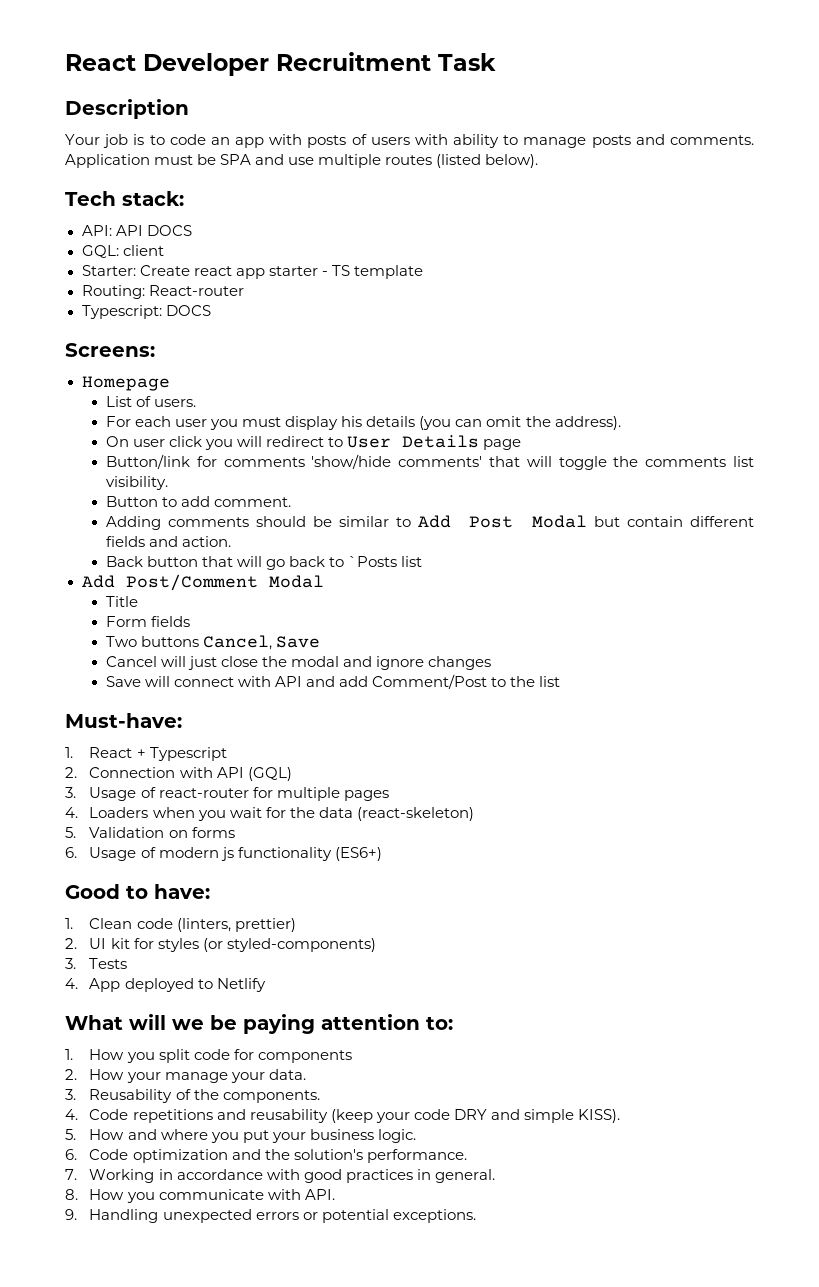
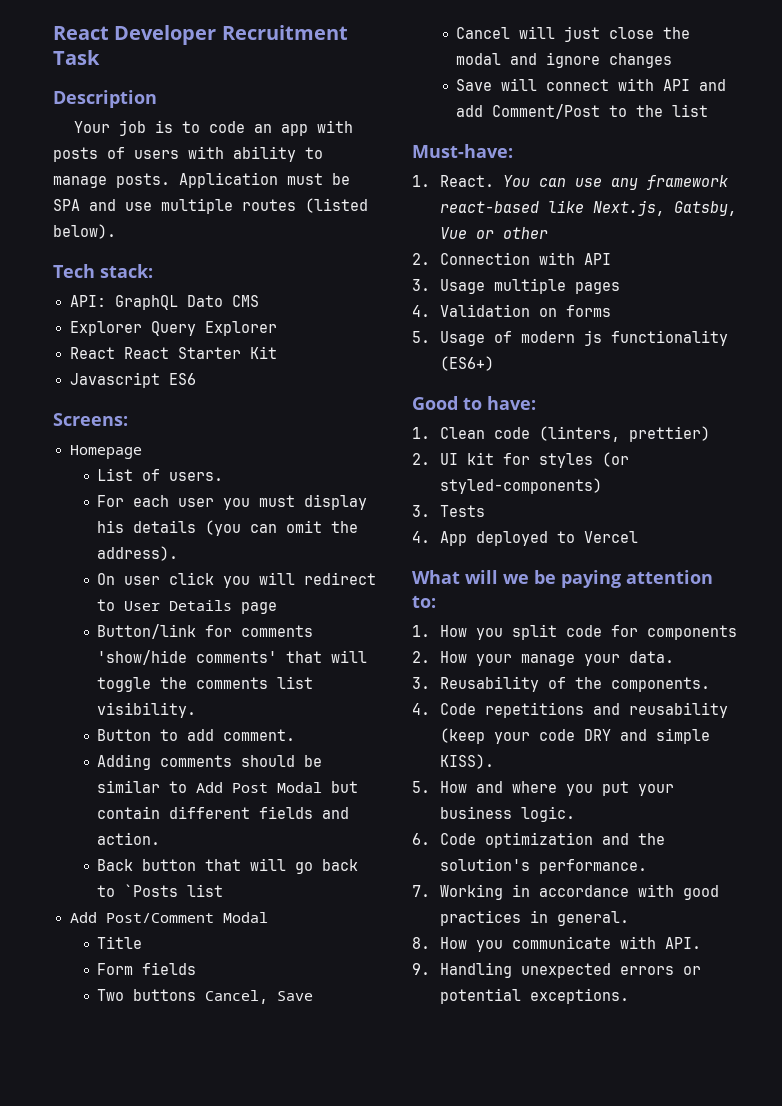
[591,134,754,148] posts and comments. -> [116,173,170,188] posts.
[115,225,192,236] [81,245,164,258] [81,265,423,279] [81,285,244,299] [81,305,211,319] API DOCS // GQL: client // Starter: Create react app starter - TS template // Routing: React-router // Typescript: DOCS -> [114,295,259,310] [69,321,277,336] [69,346,277,359] [69,372,196,388] GraphQL Dato CMS // Explorer Query Explorer // React React Starter Kit // Javascript ES6
[89,747,227,761] React + Typescript -> [439,175,728,190] [439,200,737,216] [439,227,548,239] React. You can use any framework react-based like Next.js, Gatsby, Vue or other
[247,767,292,781] (GQL) -> (611, 259) none
[140,787,273,798] of react-router for -> (485, 286) none
[89,807,474,821] [65,827,76,838] Loaders when you wait for the data (react-skeleton) // 5. -> (430, 311) none
[65,847,77,858] 6. -> [412,331,430,343] 5.
[216,978,266,992] Netlify -> [583,531,638,543] Vercel

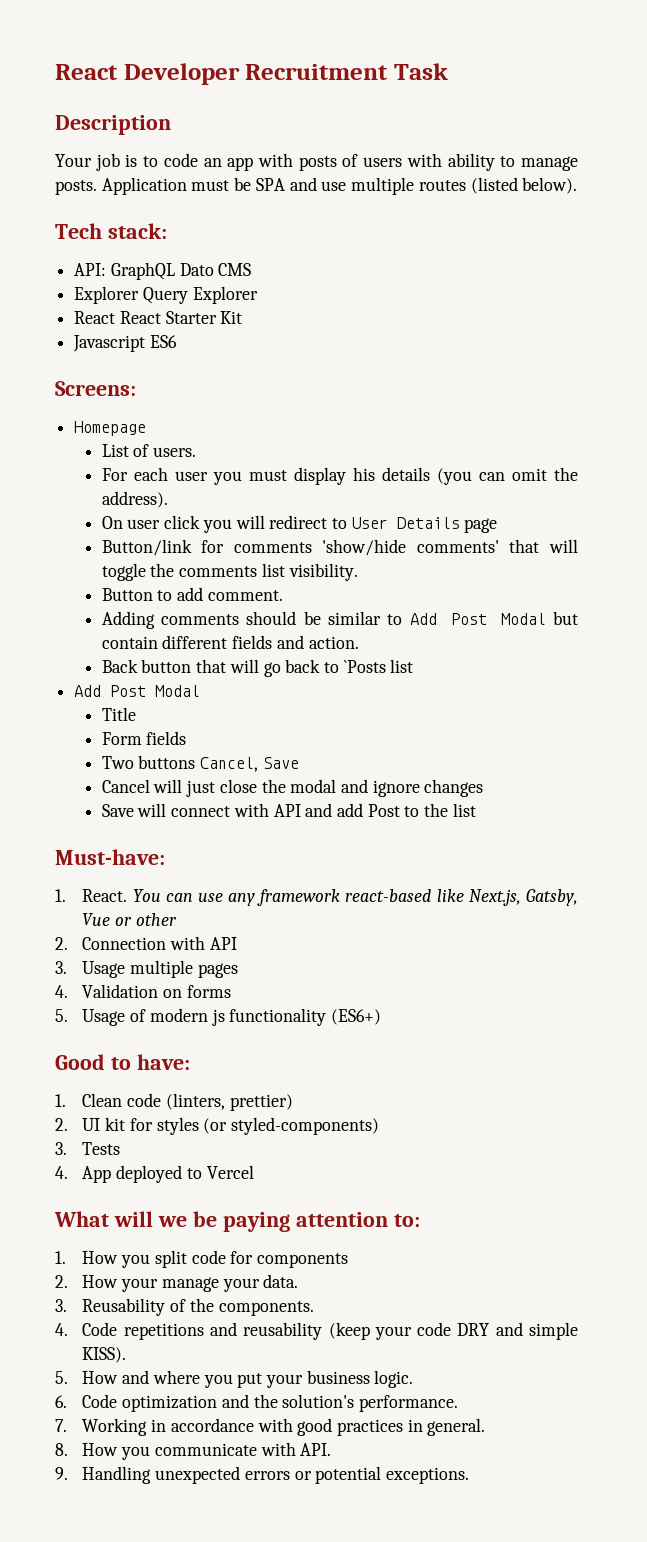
[105,913,214,923] Post/Comment -> [110,685,147,697] Post
[492,104,601,119] Comment/Post -> [367,804,400,817] Post

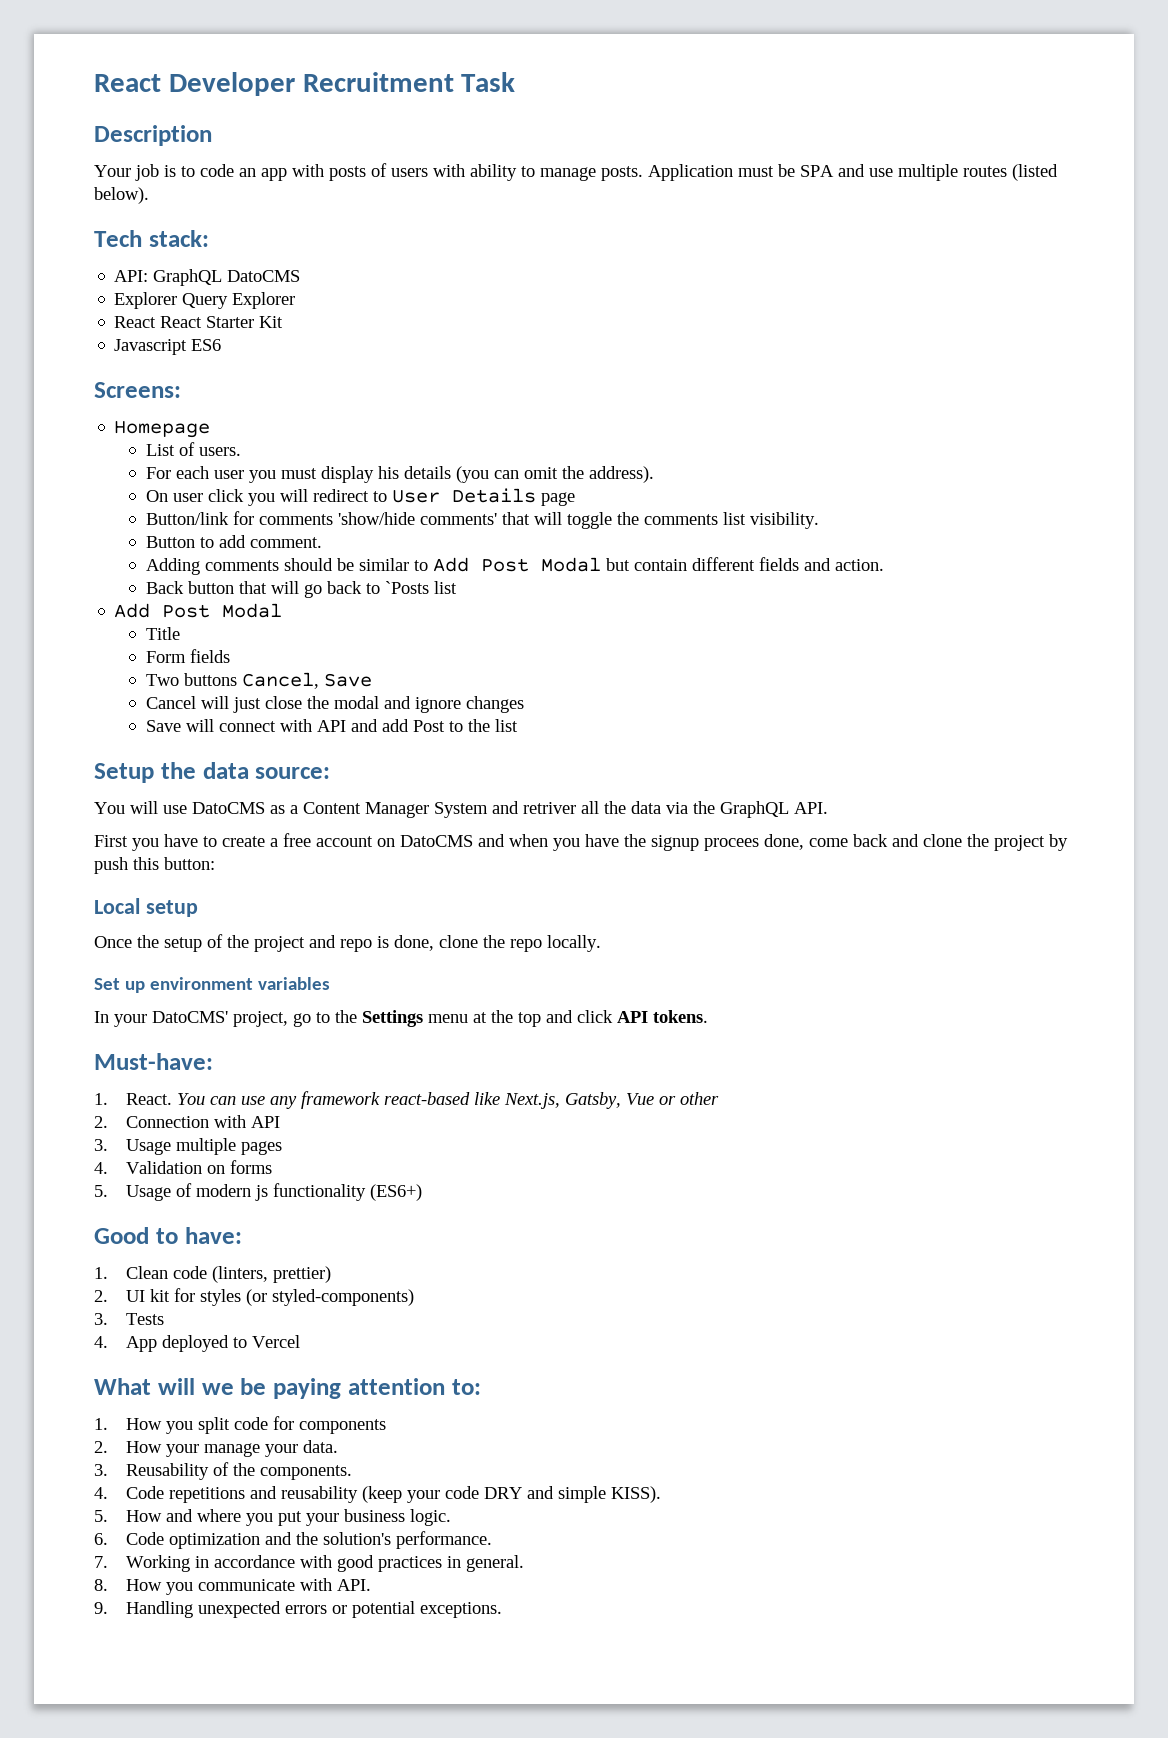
[179,263,252,276] Dato CMS -> [227,270,301,282] DatoCMS
(476, 810) none -> [94,762,331,783] [94,801,828,818] [94,833,1068,851] [94,857,215,874] [94,898,198,917] [94,934,601,952] [94,977,330,993] [94,1010,708,1027] // Setup the data source: // You will use DatoCMS as a Content Manager System and retriver all the data via the GraphQL API. // First you have to create a free account on DatoCMS and when you have the signup procees done, come back and clone the project by push this button: // Local setup // Once the setup of the project and repo is done, clone the repo locally. // Set up environment variables // In your DatoCMS' project, go to the Settings menu at the top and click API tokens.

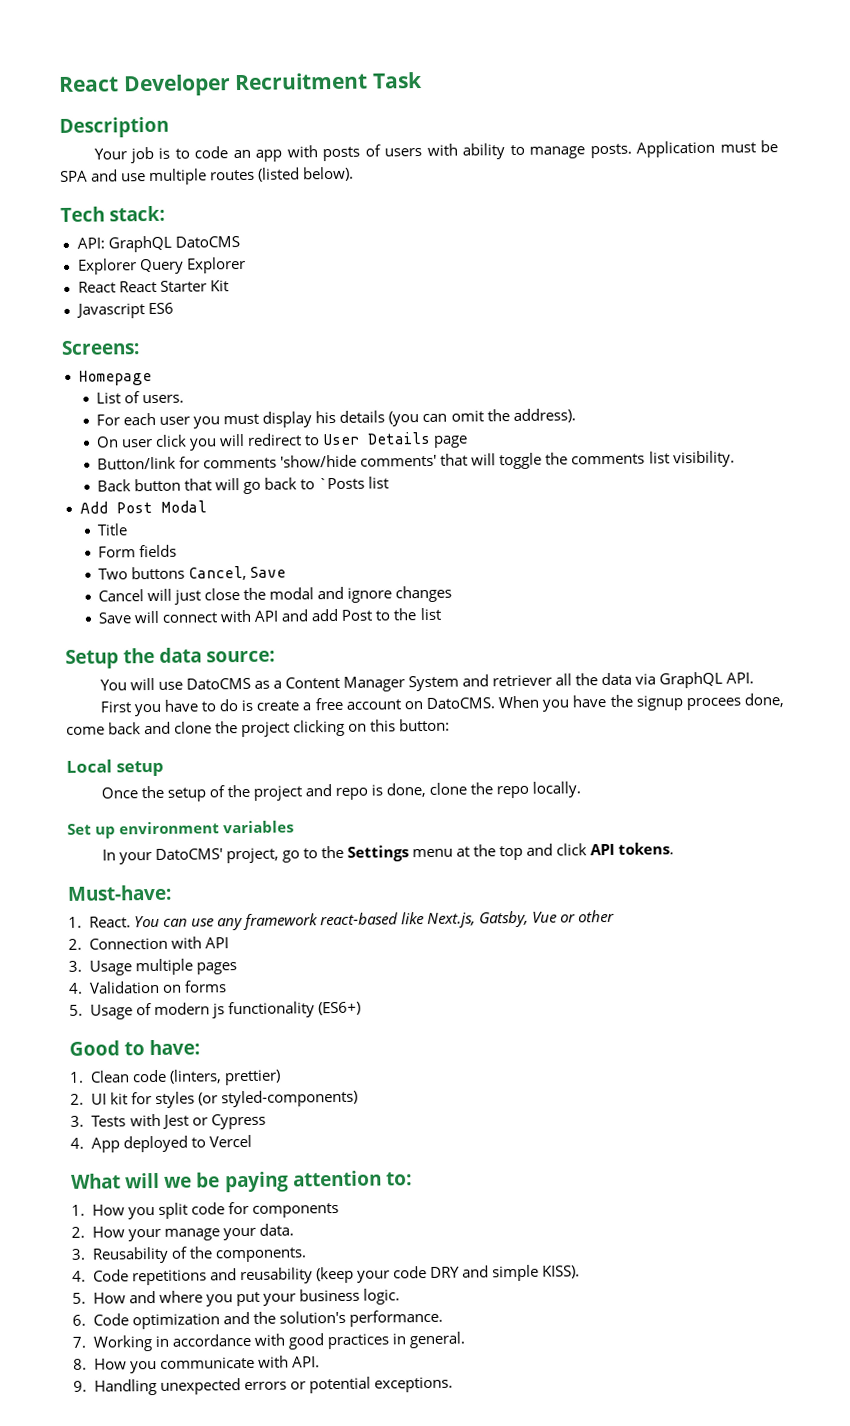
[146,535,323,548] [146,557,885,575] // Button to add comment. // Adding comments should be similar to Add Post Modal but contain different fields and action. -> (735, 459) none
[523,802,576,814] retriver -> [492,674,553,687] retriever
[693,801,715,814] the -> (657, 679) none
(217, 841) none -> [219,699,254,712] do is
[400,834,548,847] DatoCMS and when -> [426,695,540,709] DatoCMS. When
[1049,834,1068,851] [94,857,128,874] by push -> [293,719,368,737] clicking on
(164, 1319) none -> [129,1113,266,1130] with Jest or Cypress

